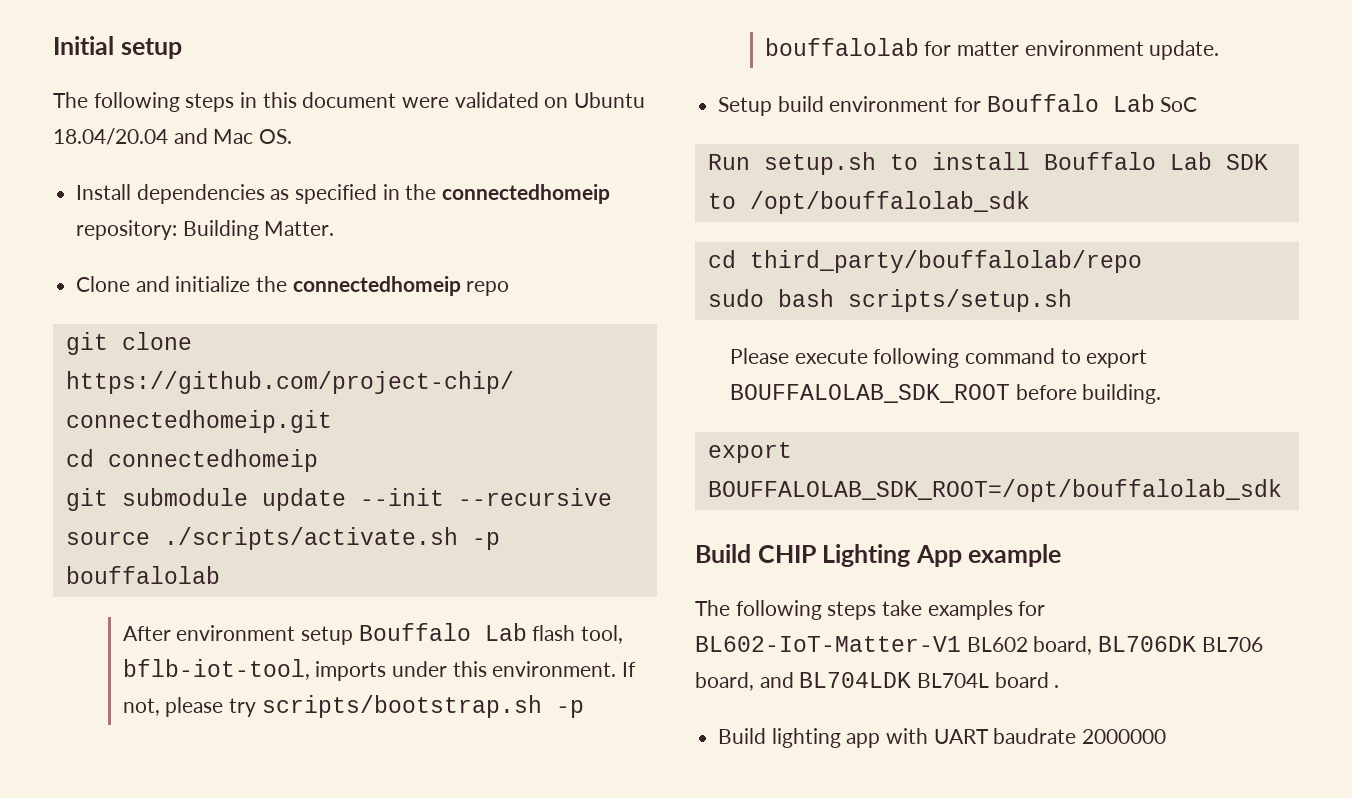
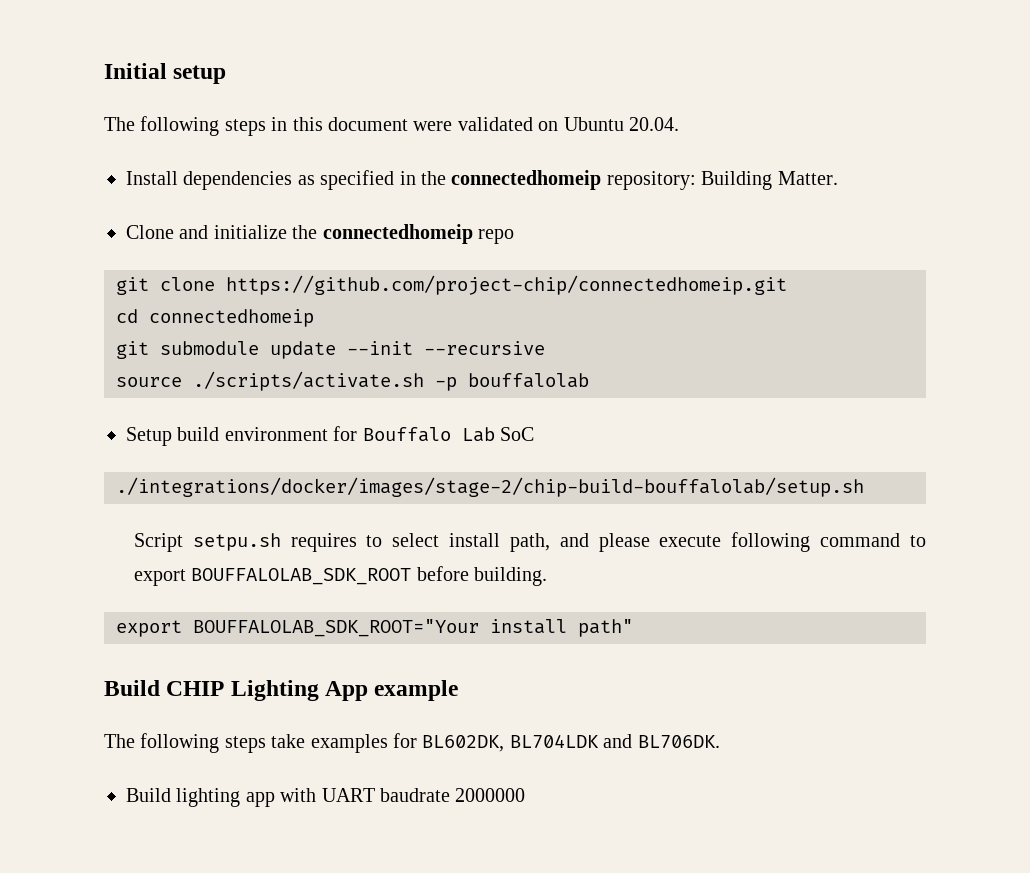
[53,128,293,145] 18.04/20.04 and Mac OS. -> [628,117,679,131] 20.04.
[122,623,624,645] [122,659,637,681] [122,695,584,718] [764,38,1220,60] // After environment setup Bouffalo Lab flash tool, bflb-iot-tool, imports under this environment. If not, please try scripts/bootstrap.sh -p bouffalolab for matter environment update. -> (589, 380) none
[707,152,1268,175] [707,191,1030,214] [707,250,1142,273] [707,289,1072,312] [729,348,789,364] Run setup.sh to install Bouffalo Lab SDK to /opt/bouffalolab_sdk // cd third_party/bouffalolab/repo // sudo bash scripts/setup.sh // Please -> [116,477,864,497] [133,533,650,552] ./integrations/docker/images/stage-2/chip-build-bouffalolab/setup.sh // Script setpu.sh requires to select install path, and please
[707,479,1282,502] BOUFFALOLAB_SDK_ROOT=/opt/bouffalolab_sdk -> [193,619,633,637] BOUFFALOLAB_SDK_ROOT="Your install path"
[695,636,1263,655] [695,672,1060,691] BL602-IoT-Matter-V1 BL602 board, BL706DK BL706 board, and BL704LDK BL704L board . -> [422,734,720,752] BL602DK, BL704LDK and BL706DK.

